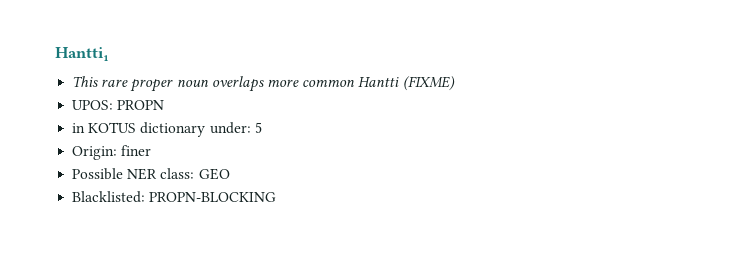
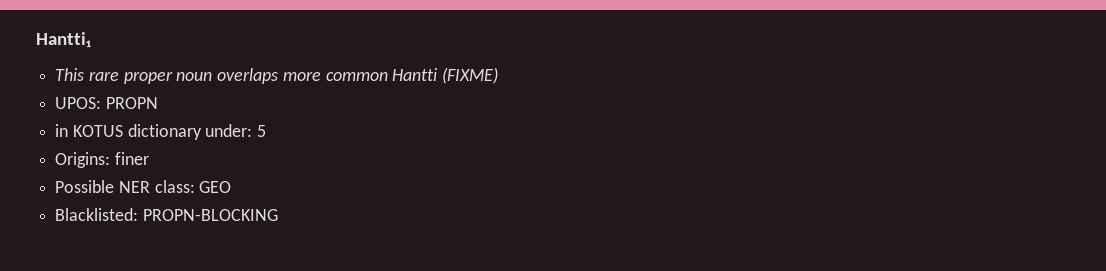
[72,146,118,160] Origin: -> [55,152,111,168] Origins:

